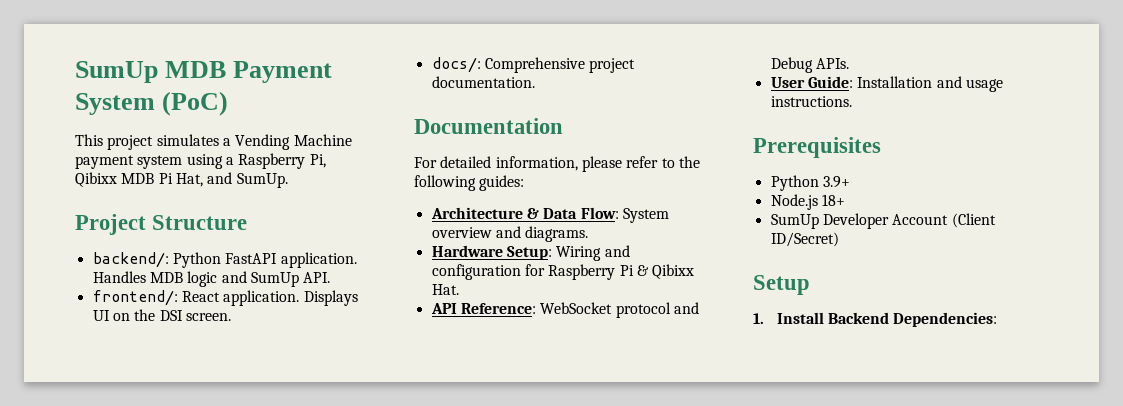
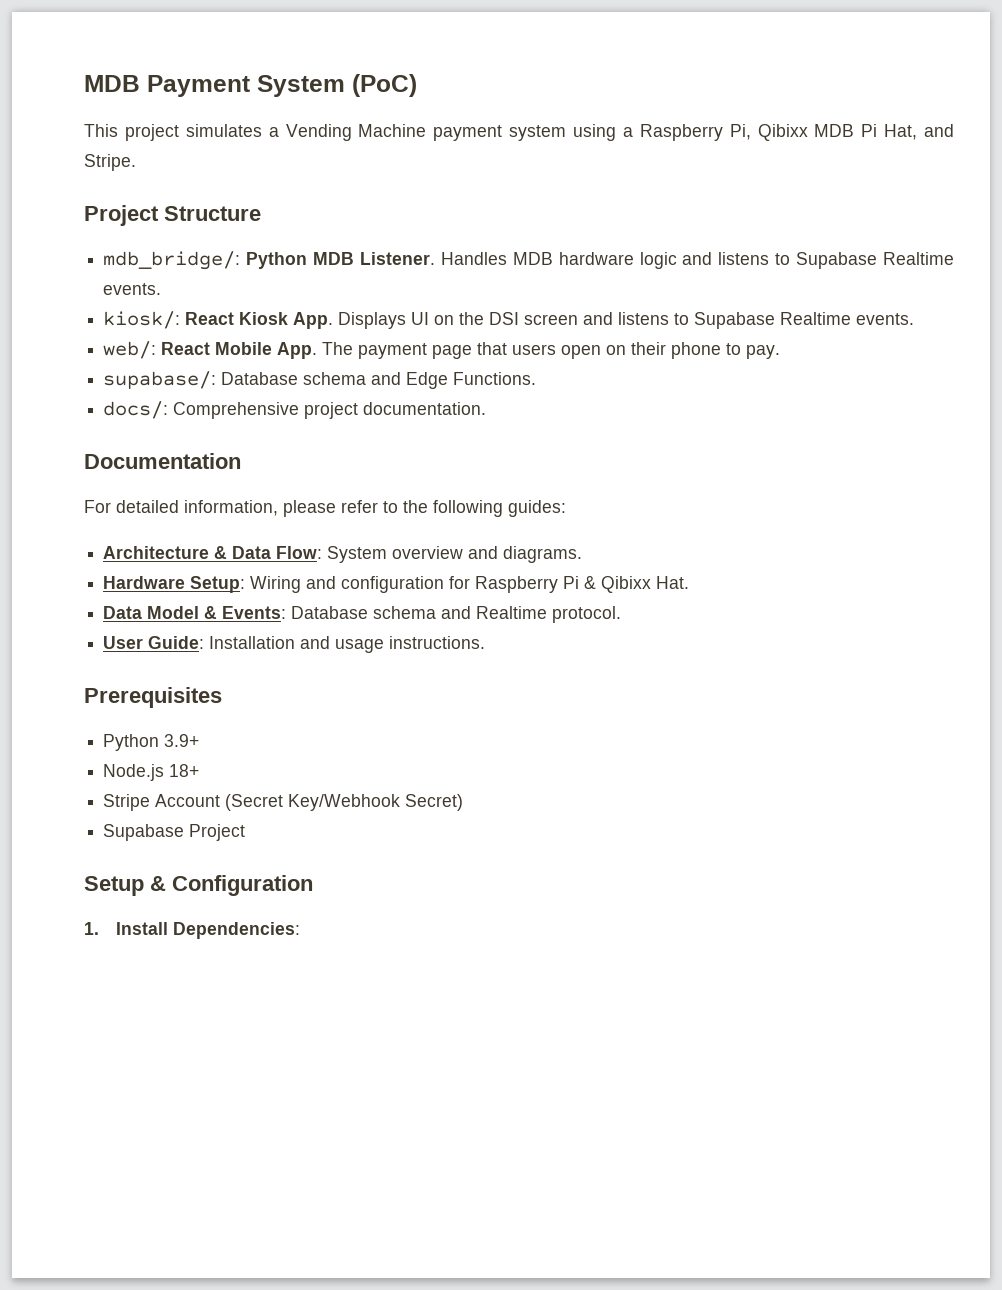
[75,61,158,83] SumUp -> (84, 83) none
[236,173,288,188] SumUp. -> [84,154,136,171] Stripe.
[92,252,357,268] backend/: Python FastAPI application. -> [103,251,435,270] mdb_bridge/: Python MDB Listener.
(183, 277) none -> [558,252,634,265] hardware
[250,272,331,287] [92,290,300,306] SumUp API. // frontend/: React application. -> [718,252,955,269] [103,283,162,295] [103,311,334,329] listens to Supabase Realtime events. // kiosk/: React Kiosk App.
[185,313,231,321] screen. -> [524,312,915,329] [103,341,781,359] [103,371,537,389] screen and listens to Supabase Realtime events. // web/: React Mobile App. The payment page that users open on their phone to pay. // supabase/: Database schema and Edge Functions.
[430,302,699,318] [770,57,849,73] API Reference: WebSocket protocol and Debug APIs. -> [103,606,622,623] Data Model & Events: Database schema and Realtime protocol.
[770,213,996,229] [770,232,839,247] SumUp Developer Account (Client ID/Secret) -> [103,794,464,811] [103,824,246,841] Stripe Account (Secret Key/Webhook Secret) // Supabase Project
(810, 285) none -> [150,875,313,896] & Configuration
[827,312,889,324] Backend -> (168, 928) none

